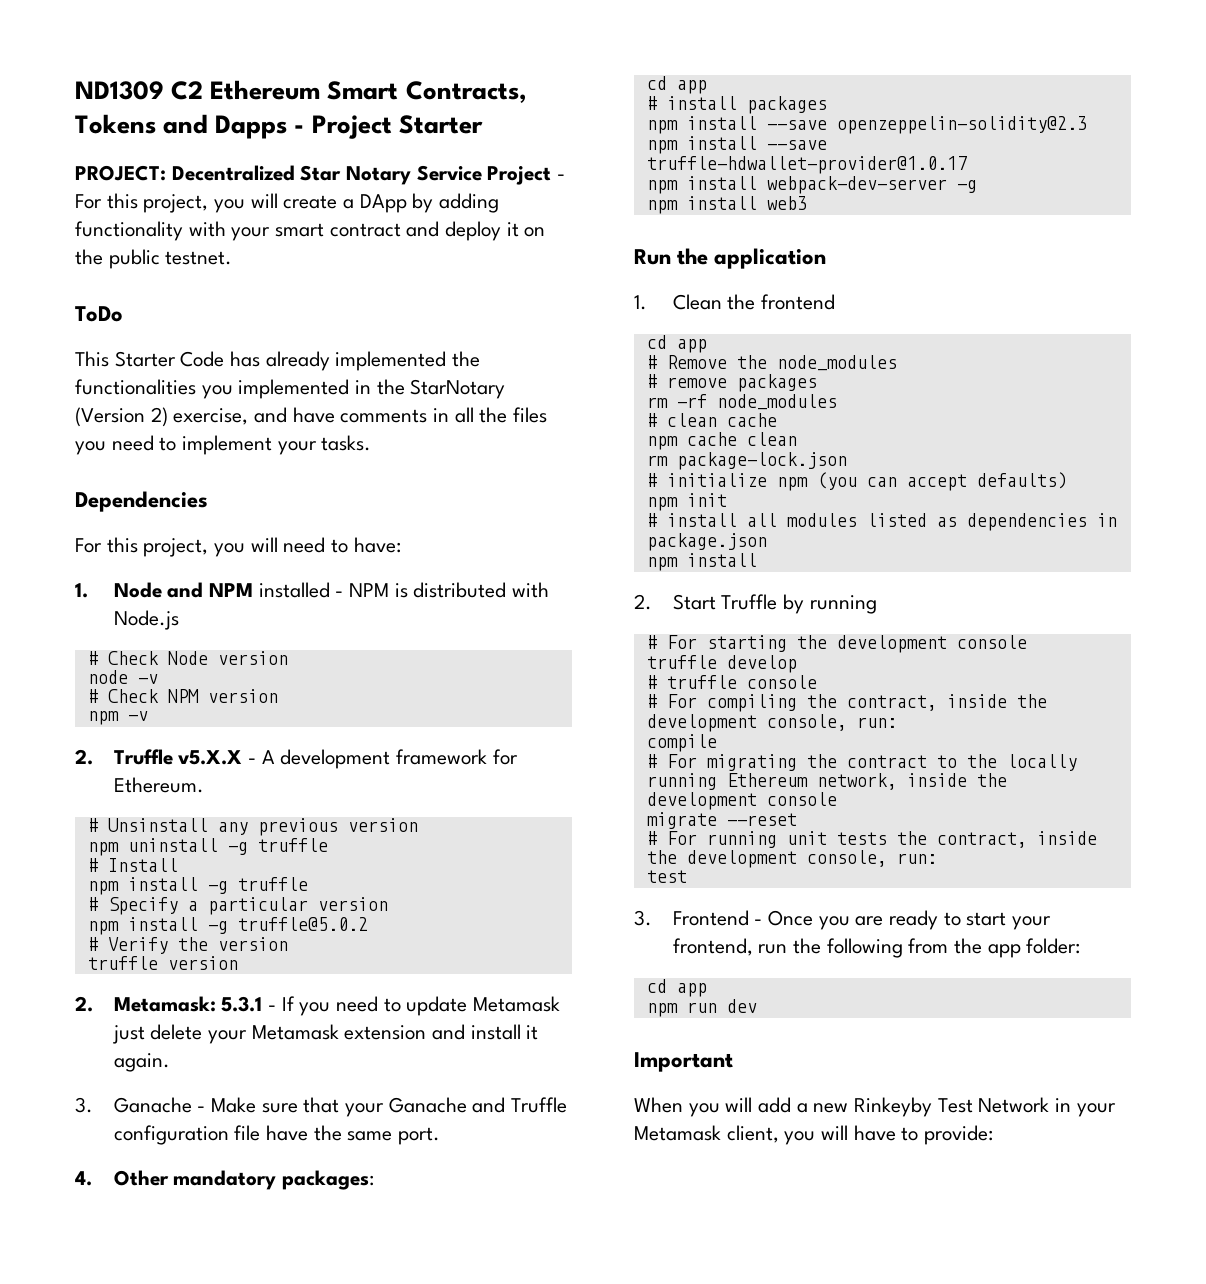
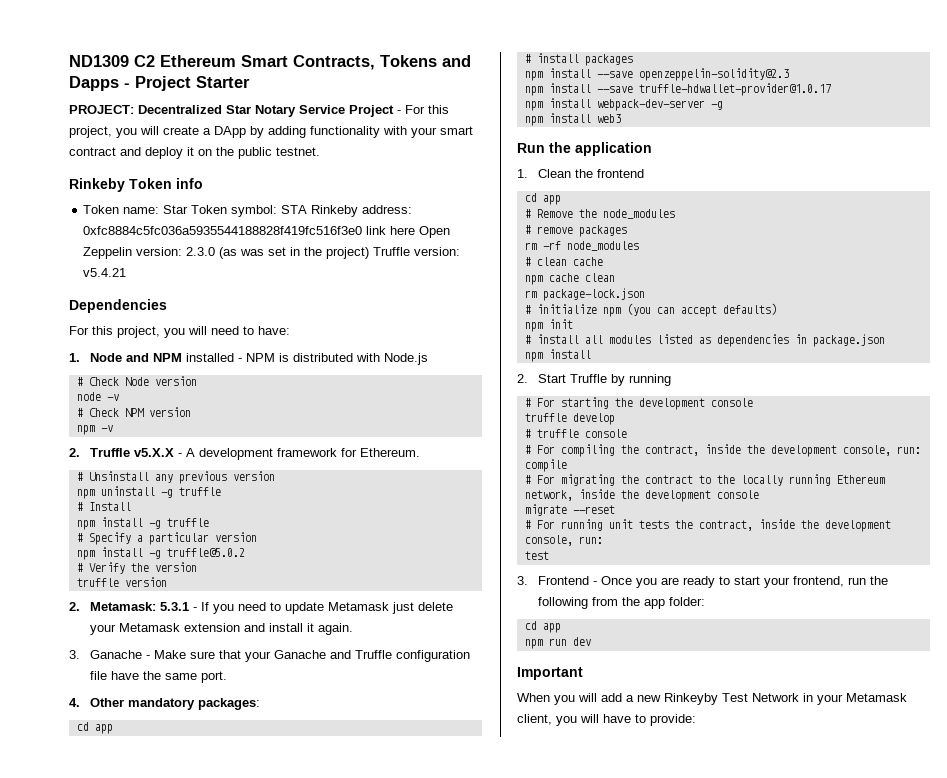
[75,306,123,322] [75,351,481,371] [75,379,506,399] [75,407,548,427] [75,435,372,455] ToDo // This Starter Code has already implemented the functionalities you implemented in the StarNotary (Version 2) exercise, and have comments in all the files you need to implement your tasks. -> [69,178,203,192] [83,205,413,217] [83,226,451,238] [83,247,461,259] [83,268,127,277] Rinkeby Token info // Token name: Star Token symbol: STA Rinkeby address: 0xfc8884c5fc036a5935544188828f419fc516f3e0 link here Open Zeppelin version: 2.3.0 (as was set in the project) Truffle version: v5.4.21

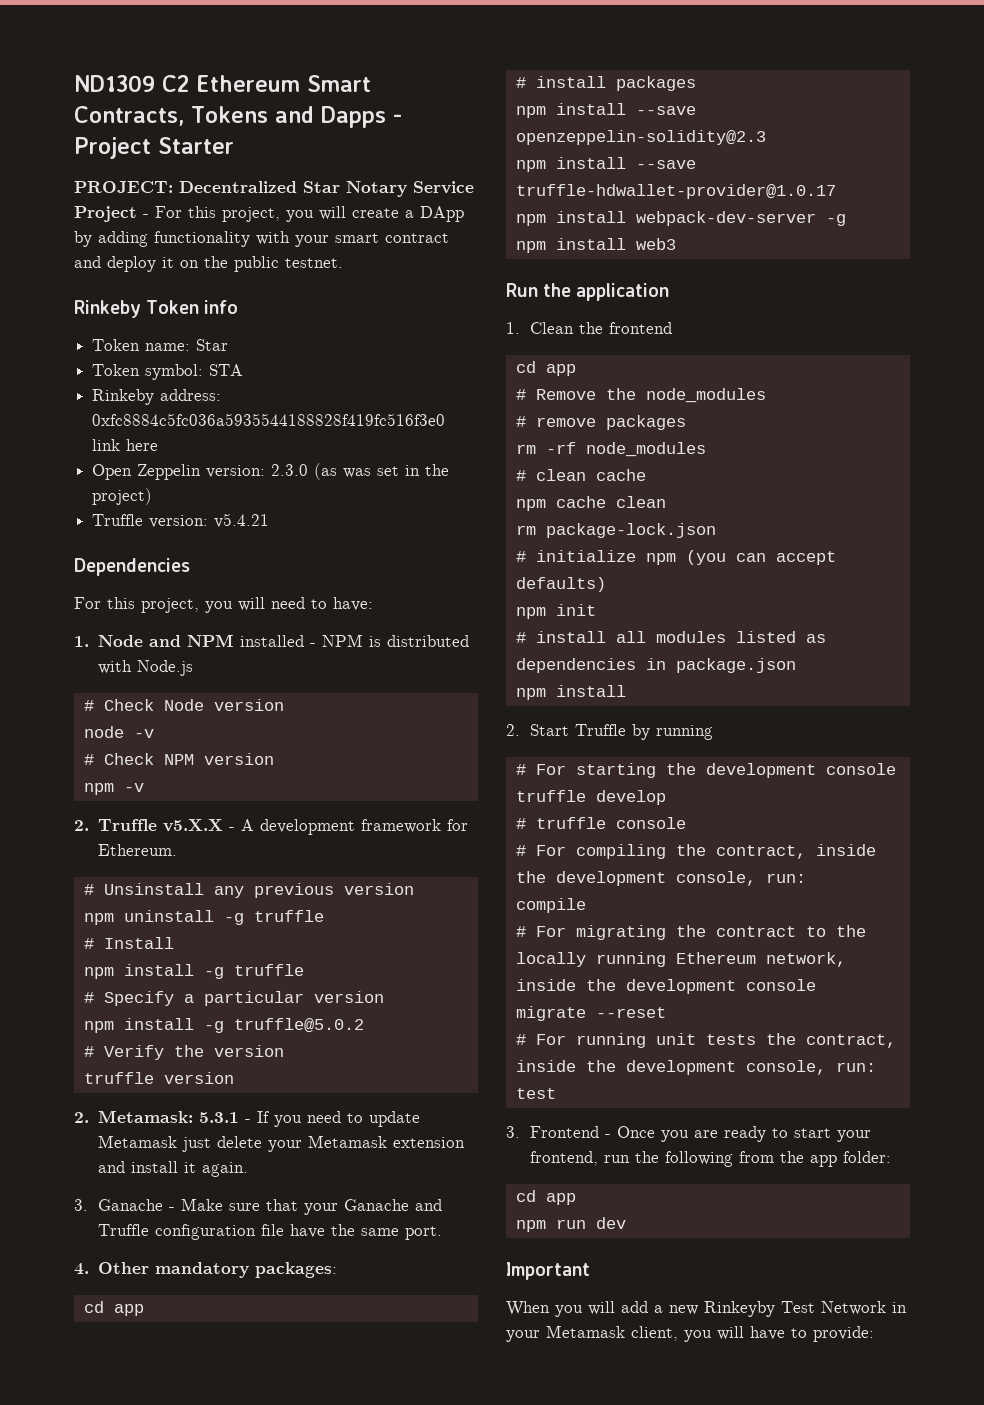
(189, 209) none -> (229, 345) //
(308, 209) none -> (244, 370) //
(416, 230) none -> (159, 445) //
(370, 253) none -> (153, 496) //

